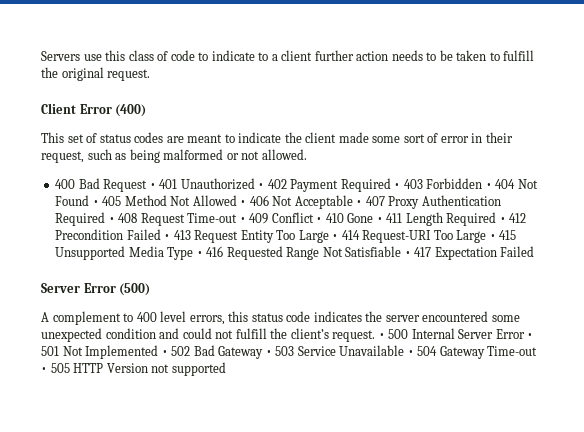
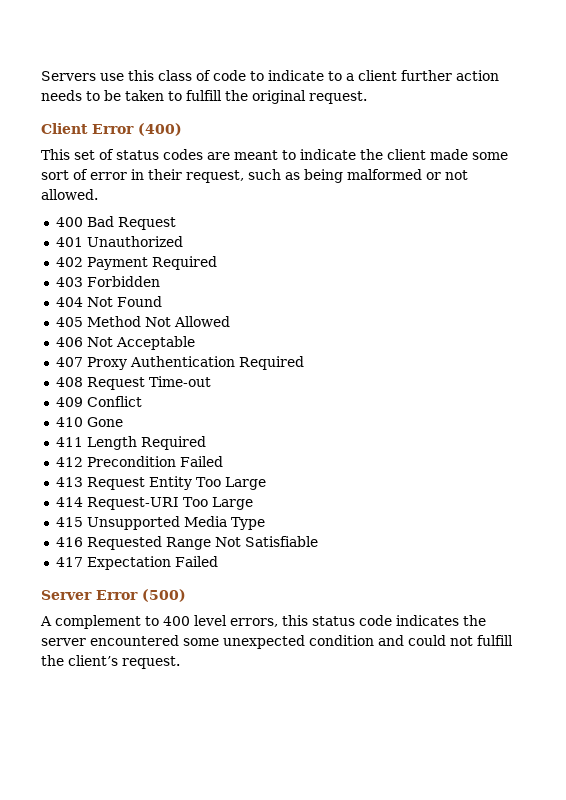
[149,183,156,189] • -> (176, 223) //
[258,183,265,189] • -> (183, 241) //
[394,183,401,189] • -> (217, 263) //
[485,183,492,189] • -> (160, 281) //
[92,200,99,206] • -> (162, 301) //
[240,200,247,206] • -> (230, 321) //
[356,200,363,206] • -> (195, 343) //
[108,217,115,223] • -> (304, 363) //
[239,217,246,223] • -> (211, 381) //
[316,217,323,223] • -> (142, 401) //
[376,217,383,223] • -> (123, 422) //
[499,217,506,223] • -> (206, 443) //
[164,234,171,240] • -> (223, 461) //
[332,234,339,240] • -> (266, 483) //
[489,234,496,240] • -> (253, 503) //
[196,251,203,257] • -> (265, 523) //
[404,251,411,257] • -> (318, 541) //
[378,328,534,339] [41,345,538,359] [41,362,226,376] • 500 Internal Server Error • 501 Not Implemented • 502 Bad Gateway • 503 Service Unavailable • 504 Gateway Time-out • 505 HTTP Version not supported -> (180, 662) none

